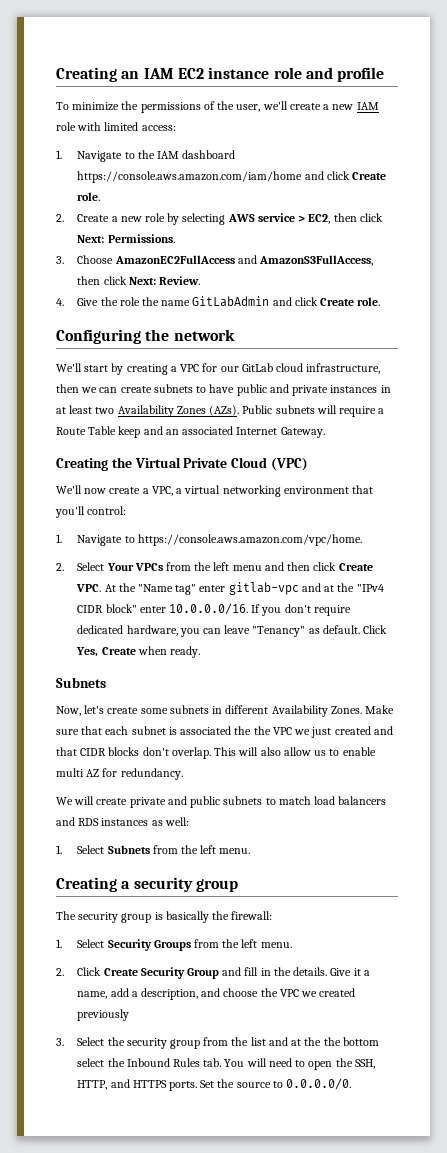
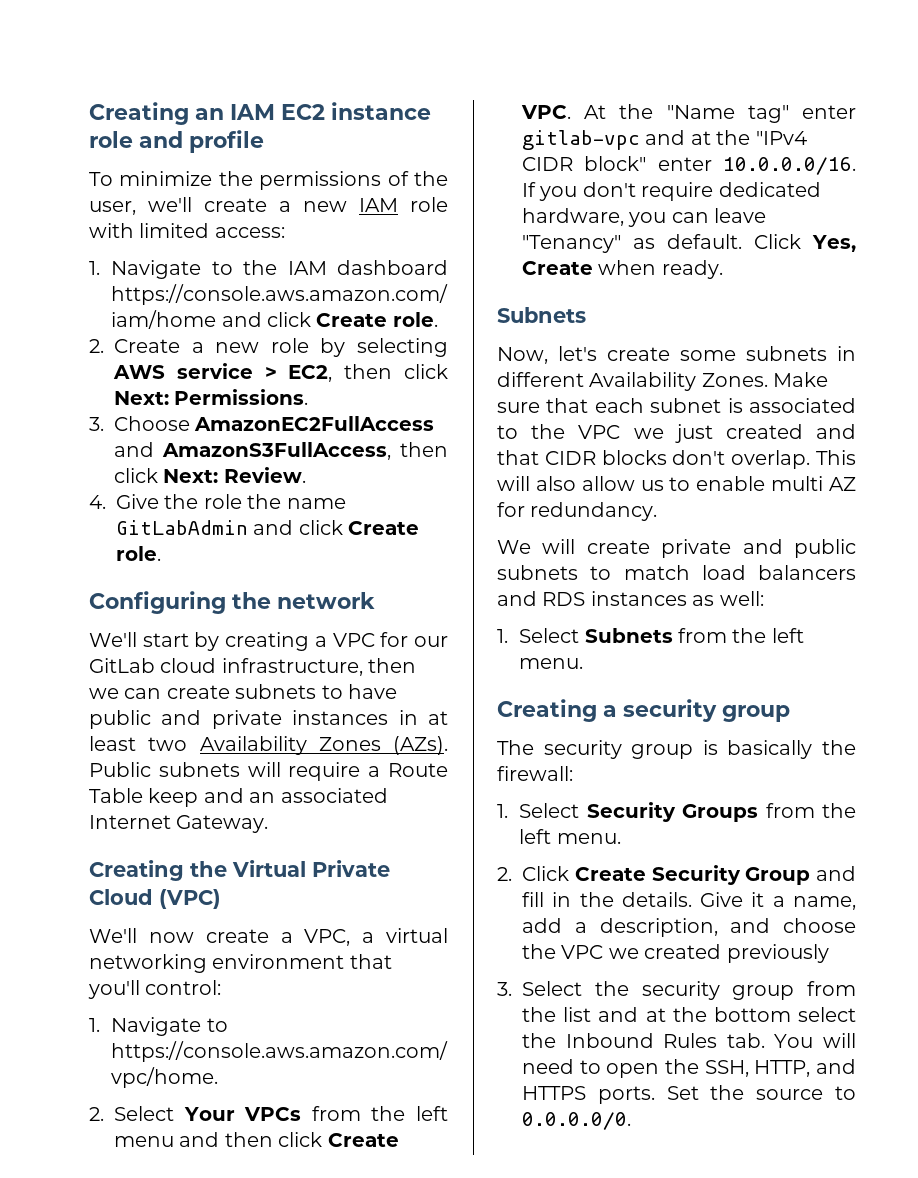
[234,726,252,735] the -> [497,425,518,439] to
[323,1037,341,1046] the -> (707, 1014) none

